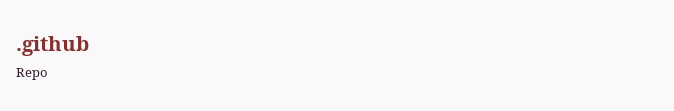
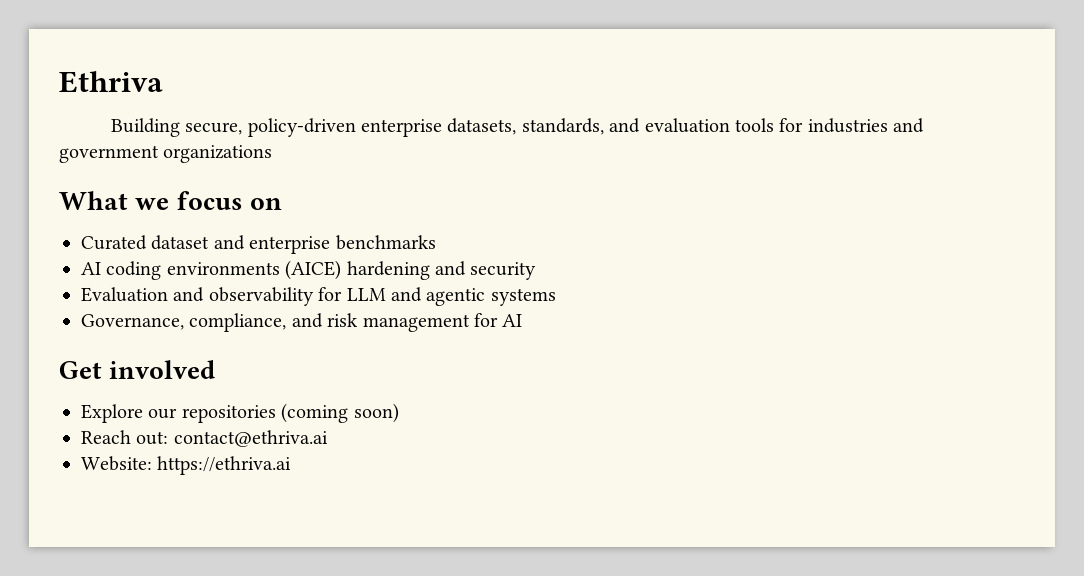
[16,36,89,56] [16,68,48,80] .github // Repo -> [59,71,163,93] [110,118,925,137] [59,145,273,163] [59,191,282,210] [81,235,436,254] [81,260,537,280] [81,287,556,306] [81,313,523,332] [59,360,216,379] [81,403,399,423] [81,430,328,447] [81,456,292,475] Ethriva // Building secure, policy-driven enterprise datasets, standards, and evaluation tools for industries and government organizations // What we focus on // Curated dataset and enterprise benchmarks // AI coding environments (AICE) hardening and security // Evaluation and observability for LLM and agentic systems // Governance, compliance, and risk management for AI // Get involved // Explore our repositories (coming soon) // Reach out: contact@ethriva.ai // Website: https://ethriva.ai

